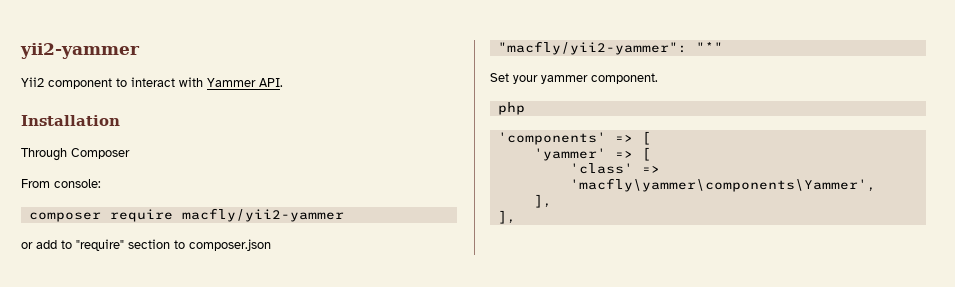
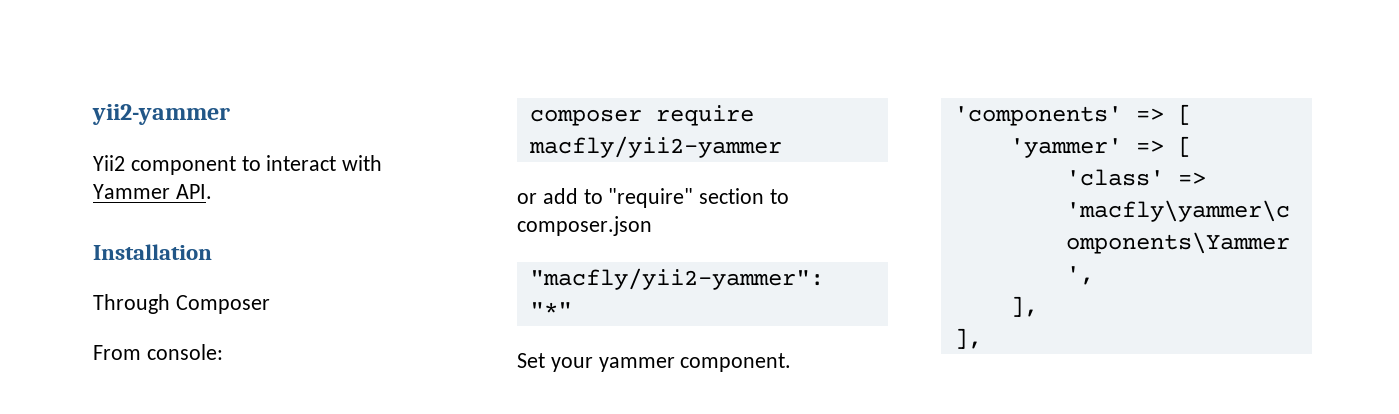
[497,102,525,115] // php -> (792, 362) none

